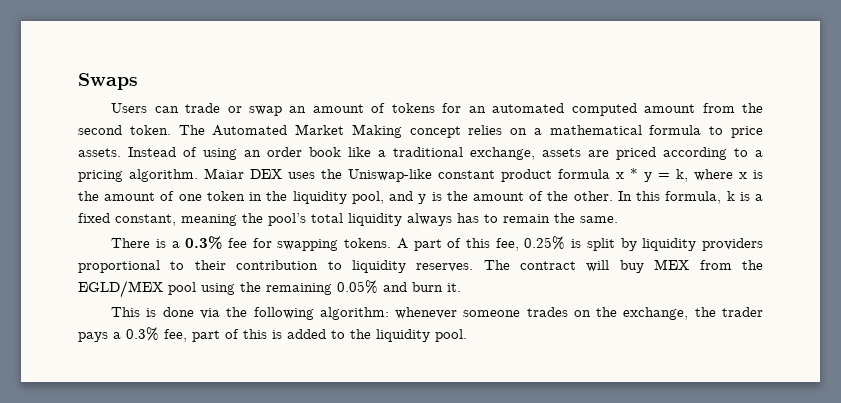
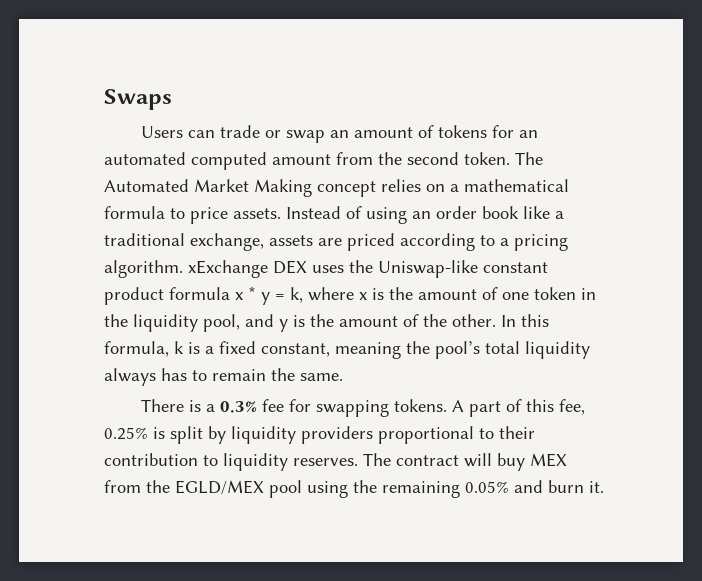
[204,168,244,179] Maiar -> [188,260,268,278] xExchange
[111,307,764,320] [78,327,467,342] // This is done via the following algorithm: whenever someone trades on the exchange, the trader pays a 0.3% fee, part of this is added to the liquidity pool. -> (604, 487) none

